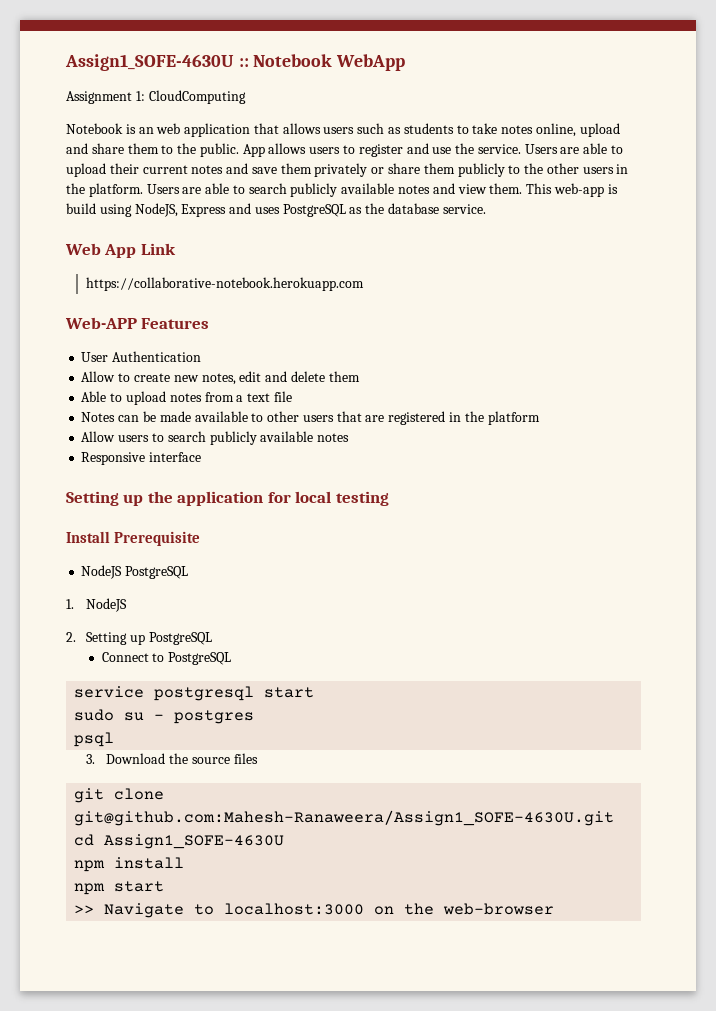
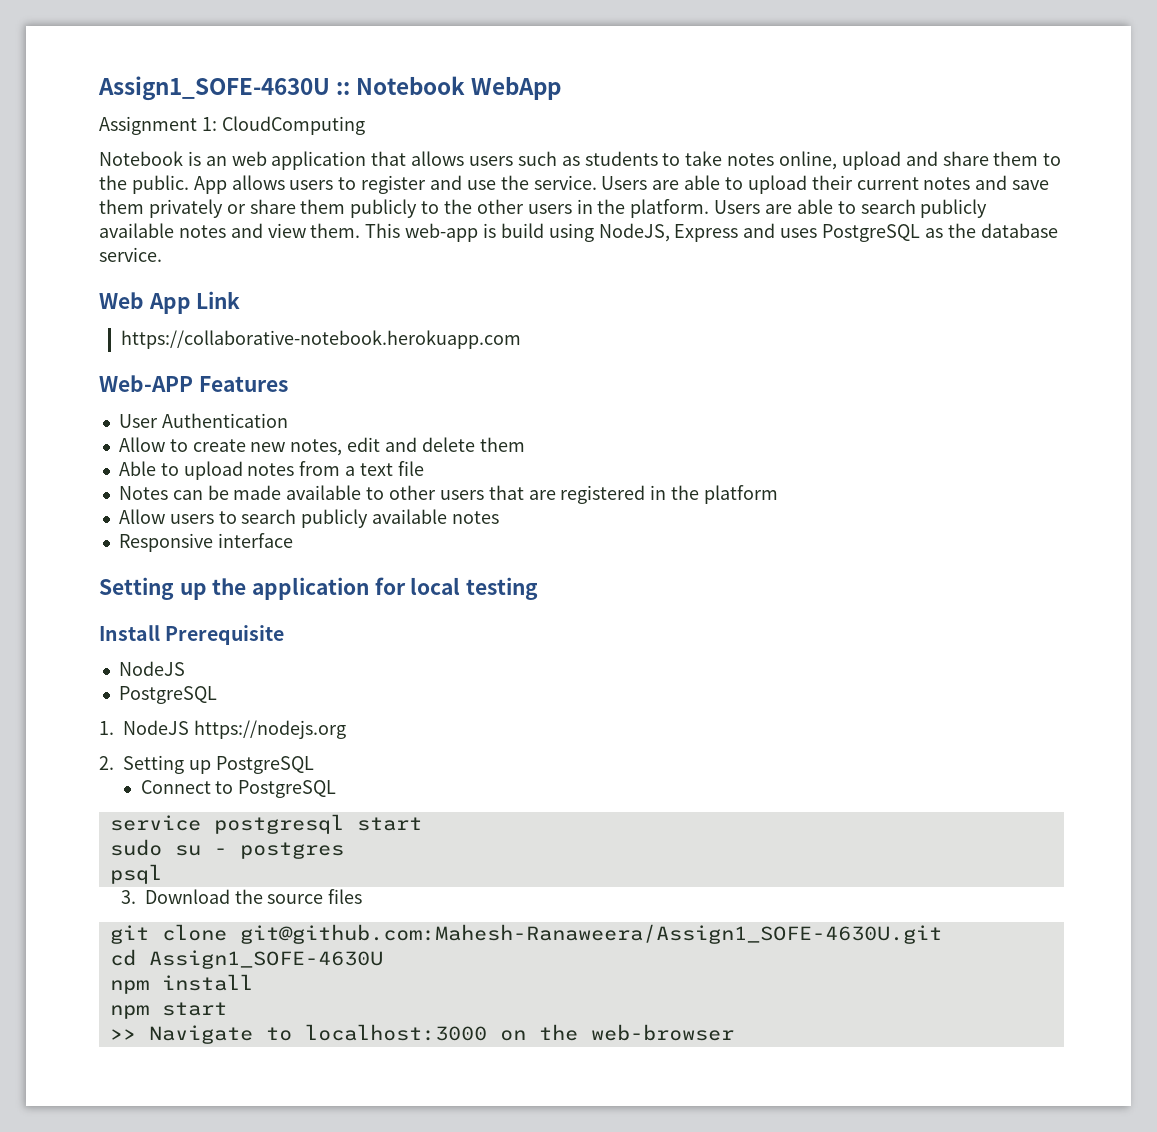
(123, 572) none -> (185, 668) //
(128, 605) none -> [193,720,346,739] https://nodejs.org

